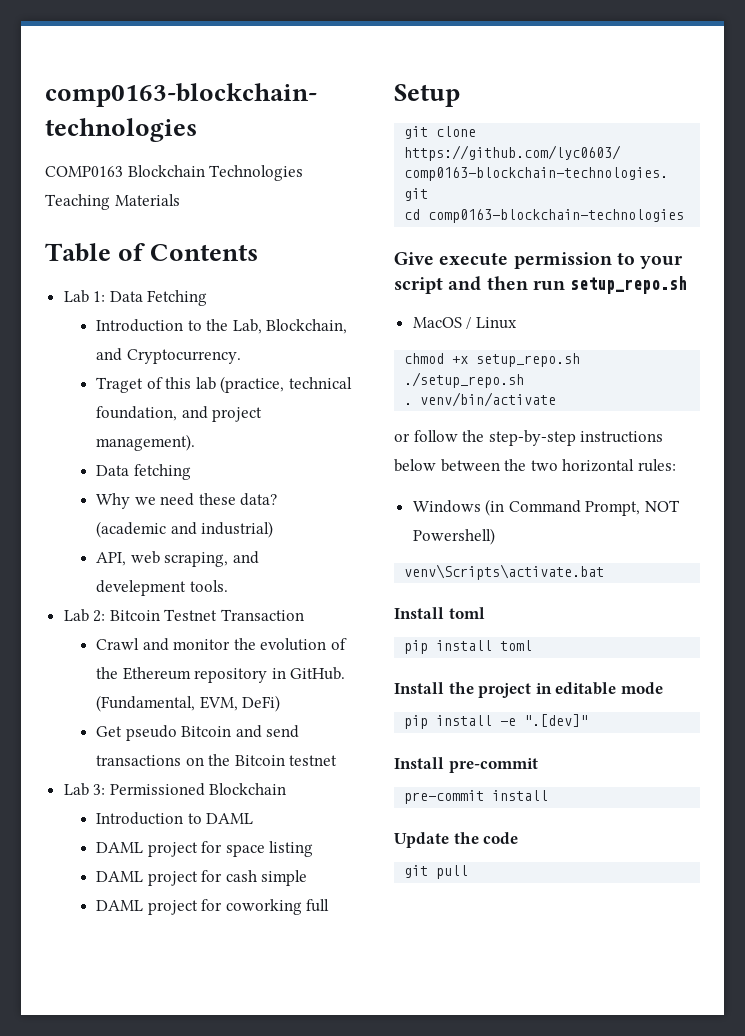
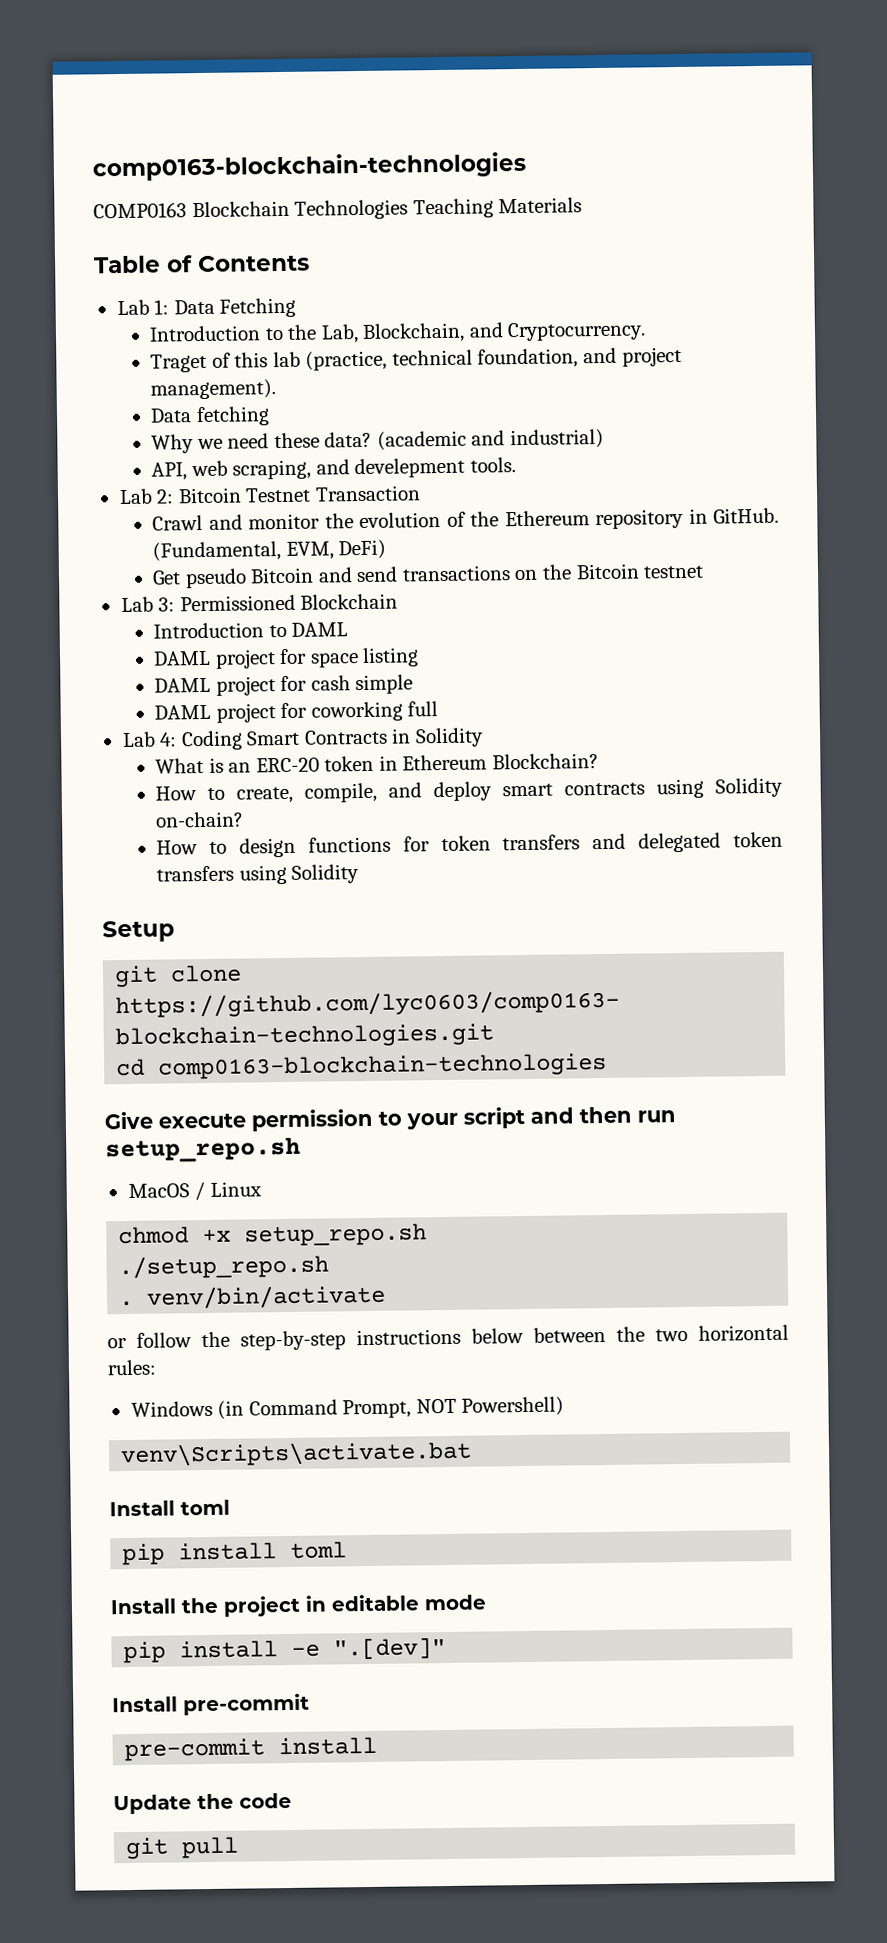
(330, 905) none -> [121,727,484,751] [155,753,599,774] [155,777,783,804] [155,811,245,828] [156,831,783,858] [156,864,360,885] // Lab 4: Coding Smart Contracts in Solidity // What is an ERC-20 token in Ethereum Blockchain? // How to create, compile, and deploy smart contracts using Solidity on-chain? // How to design functions for token transfers and delegated token transfers using Solidity

